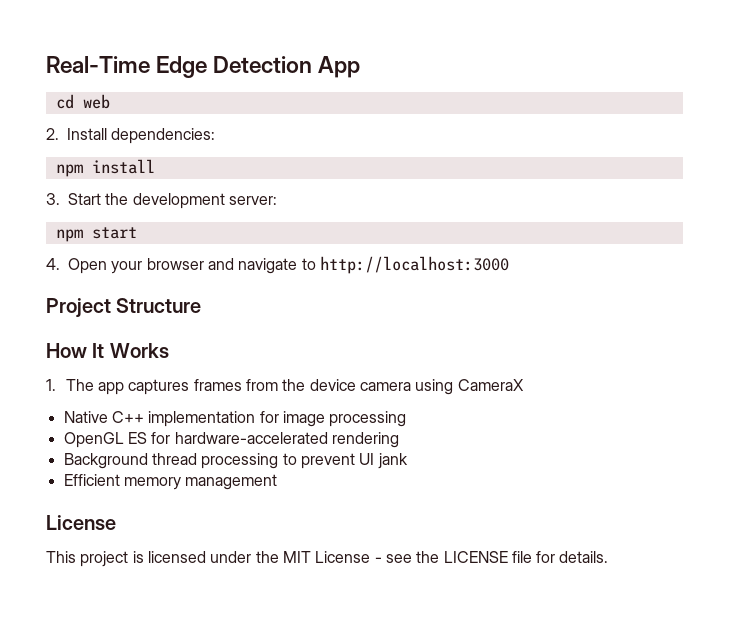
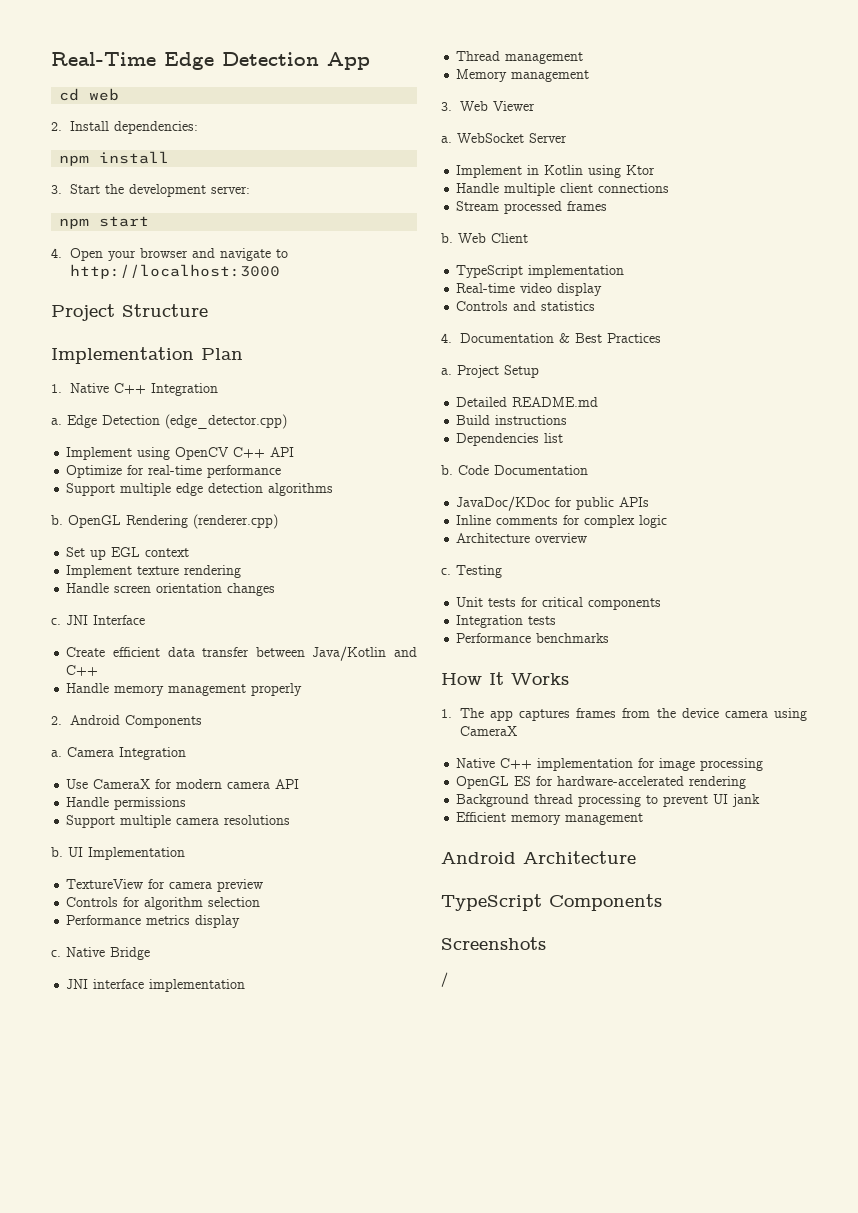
(202, 305) none -> [51,347,243,364] [51,383,218,396] [51,414,287,429] [66,447,295,460] [66,465,282,478] [66,483,334,496] [51,514,278,529] [66,547,190,560] [66,565,242,578] [66,583,276,596] [51,615,145,625] [66,646,418,661] [66,665,99,676] [66,683,303,696] [51,715,202,728] [51,747,186,760] [66,779,300,789] [66,797,187,810] [66,815,291,828] [51,847,185,860] [66,879,264,892] [66,897,261,910] [66,915,241,928] [51,947,150,960] [66,979,246,992] [456,51,584,64] [456,69,590,82] [441,101,535,111] [441,133,567,143] [456,165,656,178] [456,183,670,196] [456,201,608,214] [441,233,528,243] [456,265,625,278] [456,283,603,296] [456,301,596,311] [441,333,661,343] [441,365,539,378] [456,397,599,407] [456,415,568,425] [456,433,564,446] [441,465,588,475] [456,496,650,511] [456,515,668,528] [456,533,588,543] [441,565,502,578] [456,597,662,610] [456,615,557,628] [456,633,610,643] // Implementation Plan // 1. Native C++ Integration // a. Edge Detection (edge_detector.cpp) // Implement using OpenCV C++ API // Optimize for real-time performance // Support multiple edge detection algorithms // b. OpenGL Rendering (renderer.cpp) // Set up EGL context // Implement texture rendering // Handle screen orientation changes // c. JNI Interface // Create efficient data transfer between Java/Kotlin and C++ // Handle memory management properly // 2. Android Components // a. Camera Integration // Use CameraX for modern camera API // Handle permissions // Support multiple camera resolutions // b. UI Implementation // TextureView for camera preview // Controls for algorithm selection // Performance metrics display // c. Native Bridge // JNI interface implementation // Thread management // Memory management // 3. Web Viewer // a. WebSocket Server // Implement in Kotlin using Ktor // Handle multiple client connections // Stream processed frames // b. Web Client // TypeScript implementation // Real-time video display // Controls and statistics // 4. Documentation & Best Practices // a. Project Setup // Detailed README.md // Build instructions // Dependencies list // b. Code Documentation // JavaDoc/KDoc for public APIs // Inline comments for complex logic // Architecture overview // c. Testing // Unit tests for critical components // Integration tests // Performance benchmarks
[46,515,116,530] [46,551,609,567] License // This project is licensed under the MIT License - see the LICENSE file for details. -> [441,851,636,864] [441,894,662,911] [441,937,546,950] [441,972,448,987] Android Architecture // TypeScript Components // Screenshots // /

